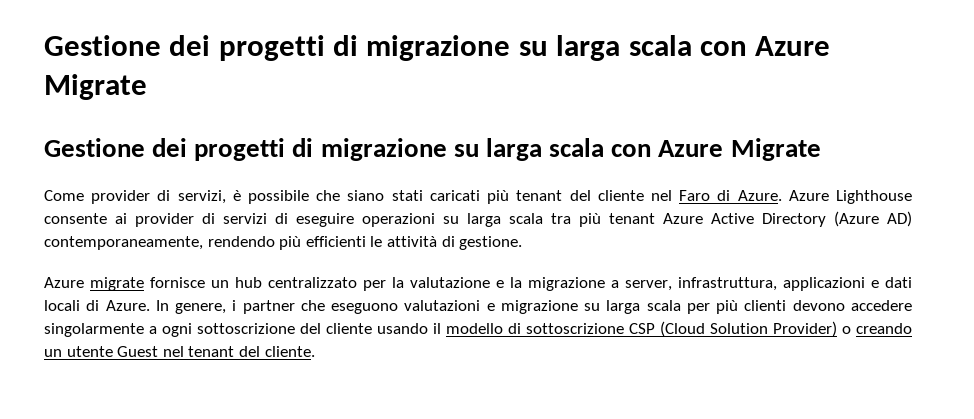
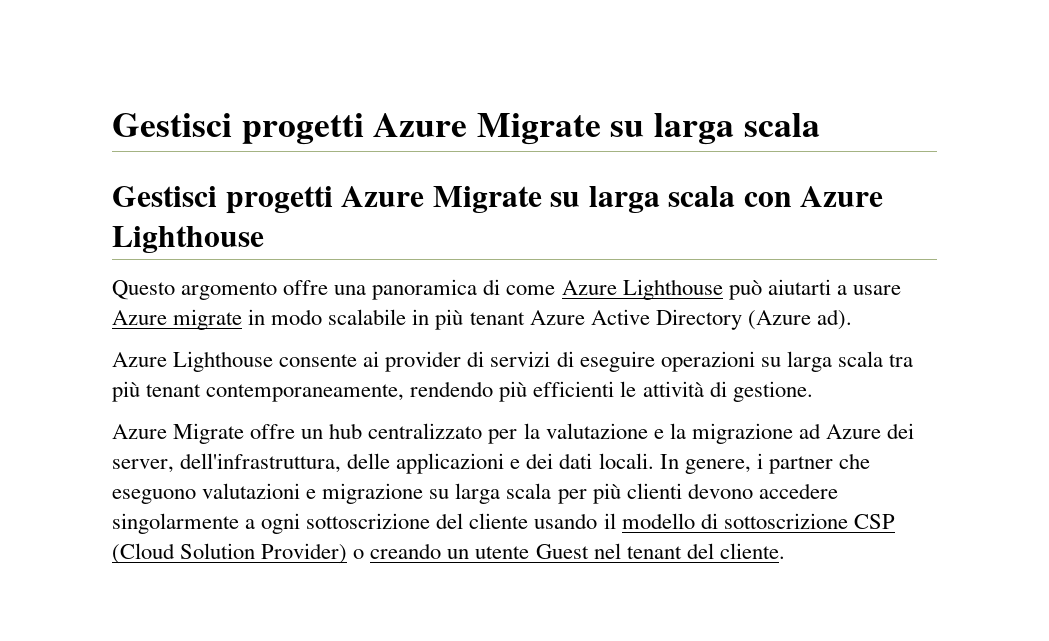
[44,35,831,61] [44,74,147,100] [44,138,821,161] [44,190,782,204] Gestione dei progetti di migrazione su larga scala con Azure Migrate // Gestione dei progetti di migrazione su larga scala con Azure Migrate // Come provider di servizi, è possibile che siano stati caricati più tenant del cliente nel Faro di Azure. -> [112,113,820,145] [112,186,884,214] [112,226,264,254] [112,279,901,300] [112,309,852,330] Gestisci progetti Azure Migrate su larga scala // Gestisci progetti Azure Migrate su larga scala con Azure Lighthouse // Questo argomento offre una panoramica di come Azure Lighthouse può aiutarti a usare Azure migrate in modo scalabile in più tenant Azure Active Directory (Azure ad). //
[663,211,912,227] Azure Active Directory (Azure AD) -> (202, 390) none
[90,277,205,291] migrate fornisce -> [173,423,296,444] Migrate offre
[611,277,912,291] [44,300,150,311] a server, infrastruttura, applicazioni e dati locali di Azure. -> [798,423,915,439] [112,453,654,474] ad Azure dei server, dell'infrastruttura, delle applicazioni e dei dati locali.

